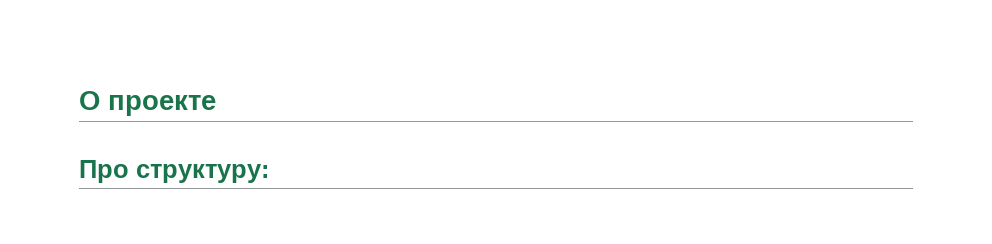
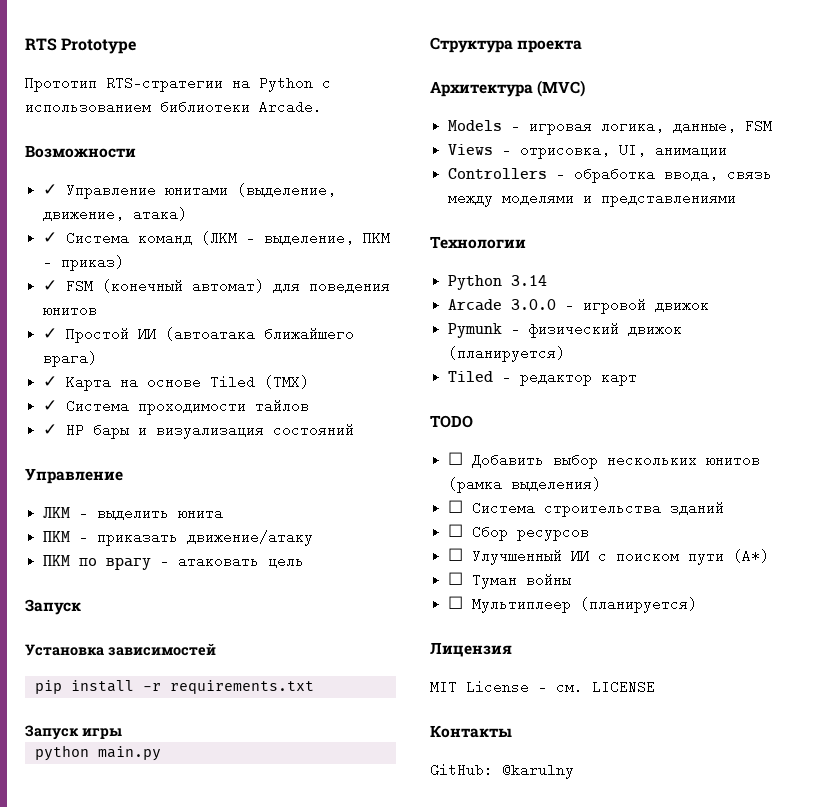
[79,91,216,116] [79,160,269,183] О проекте // Про структуру: -> [25,38,137,54] [25,74,331,92] [25,98,322,115] [25,145,136,158] [43,181,337,199] [43,205,188,222] [43,229,391,246] [43,253,125,271] [43,277,391,294] [43,301,98,318] [43,325,355,343] [43,349,98,367] [43,373,310,391] [43,397,310,415] [43,421,355,439] [25,468,123,484] [43,504,224,521] [43,528,314,546] [43,552,305,570] [25,599,81,615] [25,643,216,656] [34,680,314,694] [25,725,122,740] [34,745,161,761] [430,37,583,53] [430,80,586,97] [448,117,773,135] [448,141,728,159] [448,165,773,183] [448,189,737,207] [430,236,526,249] [448,275,548,290] [448,296,710,314] [448,320,683,338] [448,344,566,362] [448,368,638,386] [430,415,473,428] [448,451,761,469] [448,475,602,493] [448,499,725,517] [448,523,590,541] [448,547,770,565] [448,571,572,589] [448,595,698,613] [430,642,512,657] [430,678,655,695] [430,725,512,738] [430,763,574,779] RTS Prototype // Прототип RTS-стратегии на Python с использованием библиотеки Arcade. // Возможности // ✓ Управление юнитами (выделение, движение, атака) // ✓ Система команд (ЛКМ - выделение, ПКМ - приказ) // ✓ FSM (конечный автомат) для поведения юнитов // ✓ Простой ИИ (автоатака ближайшего врага) // ✓ Карта на основе Tiled (TMX) // ✓ Система проходимости тайлов // ✓ HP бары и визуализация состояний // Управление // ЛКМ - выделить юнита // ПКМ - приказать движение/атаку // ПКМ по врагу - атаковать цель // Запуск // Установка зависимостей // pip install -r requirements.txt // Запуск игры // python main.py // Структура проекта // Архитектура (MVC) // Models - игровая логика, данные, FSM // Views - отрисовка, UI, анимации // Controllers - обработка ввода, связь между моделями и представлениями // Технологии // Python 3.14 // Arcade 3.0.0 - игровой движок // Pymunk - физический движок (планируется) // Tiled - редактор карт // TODO // ☐ Добавить выбор нескольких юнитов (рамка выделения) // ☐ Система строительства зданий // ☐ Сбор ресурсов // ☐ Улучшенный ИИ с поиском пути (A*) // ☐ Туман войны // ☐ Мультиплеер (планируется) // Лицензия // MIT License - см. LICENSE // Контакты // GitHub: @karulny

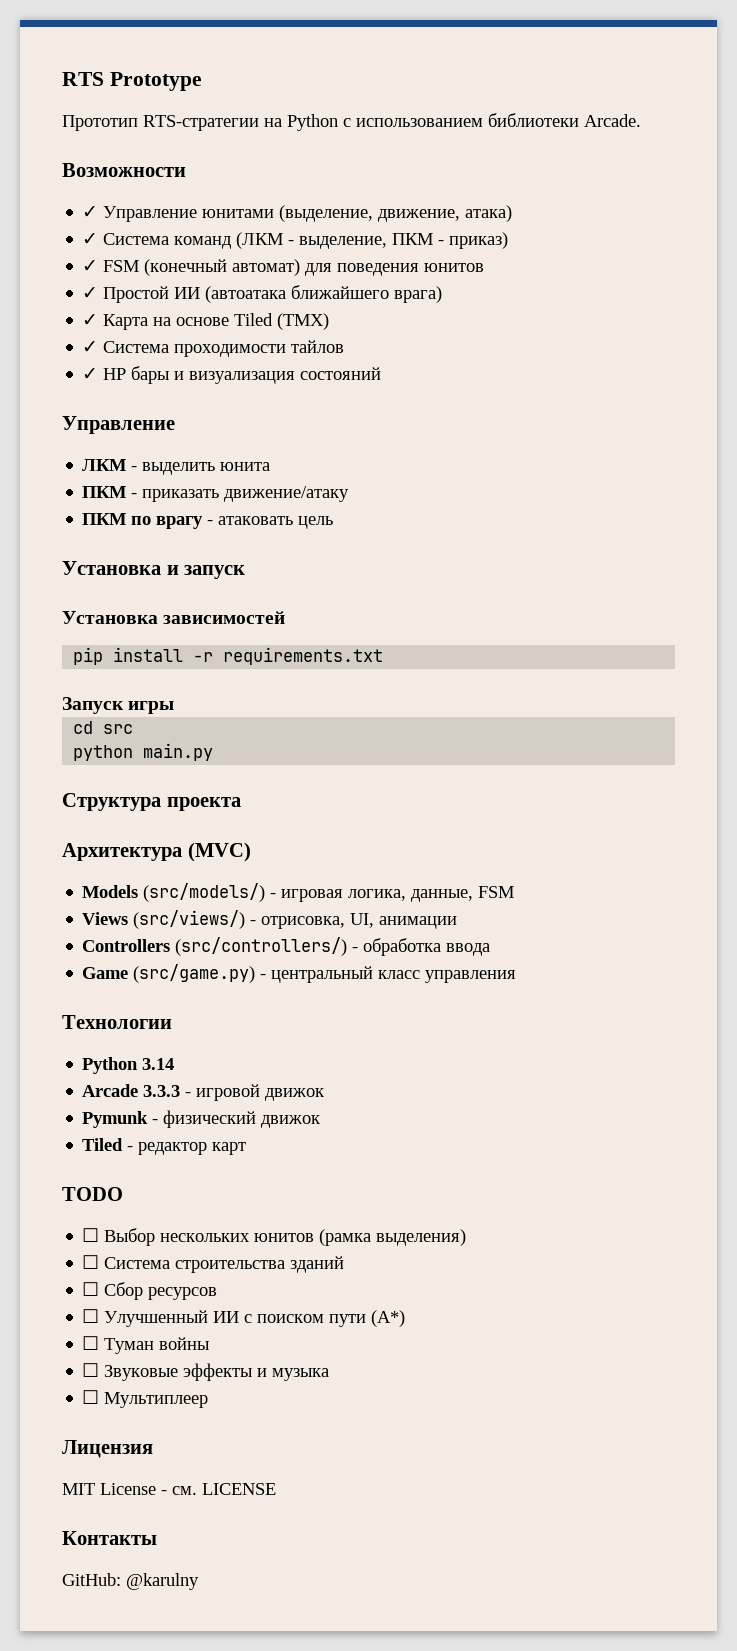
[25,599,81,615] Запуск -> [62,561,246,579] Установка и запуск
(122, 733) none -> [73,721,134,734] // cd src
(503, 125) none -> [143,883,266,902] (src/models/)
(494, 149) none -> [133,910,246,929] (src/views/)
(548, 173) none -> [175,937,348,956] (src/controllers/)
[664,165,773,182] [448,189,737,207] ввода, связь между моделями и представлениями -> [446,943,491,956] [82,964,517,983] ввода // Game (src/game.py) - центральный класс управления
[511,299,557,310] 3.0.0 -> [143,1085,181,1097] 3.3.3
[448,344,566,362] (планируется) -> (321, 1121) none
[472,451,599,469] Добавить выбор -> [104,1228,156,1246] Выбор
(572, 579) none -> [82,1363,330,1381] // ☐ Звуковые эффекты и музыка
[580,595,698,613] (планируется) -> (209, 1400) none

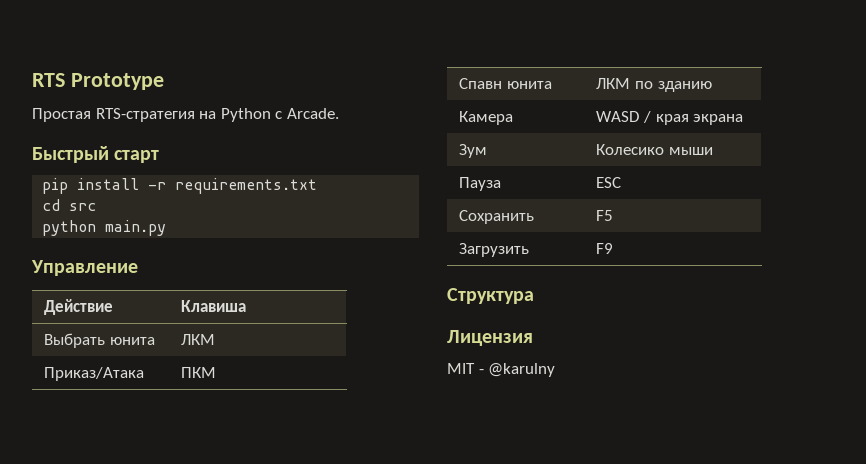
[62,115,259,131] Прототип RTS-стратегии -> [32,108,195,122] Простая RTS-стратегия
[356,113,579,127] использованием библиотеки -> (283, 115) none
[62,163,186,177] [82,205,513,222] [82,232,509,249] [82,259,485,276] [82,285,443,303] [82,313,330,330] [82,340,345,357] [82,366,382,384] [62,416,175,434] [82,459,271,475] [82,486,350,502] [82,513,334,529] [62,561,246,579] [62,611,286,624] Возможности // ✓ Управление юнитами (выделение, движение, атака) // ✓ Система команд (ЛКМ - выделение, ПКМ - приказ) // ✓ FSM (конечный автомат) для поведения юнитов // ✓ Простой ИИ (автоатака ближайшего врага) // ✓ Карта на основе Tiled (TMX) // ✓ Система проходимости тайлов // ✓ HP бары и визуализация состояний // Управление // ЛКМ - выделить юнита // ПКМ - приказать движение/атаку // ПКМ по врагу - атаковать цель // Установка и запуск // Установка зависимостей -> [32,146,160,163] Быстрый старт
[62,697,175,714] // Запуск игры -> (318, 186) none
[62,793,241,811] [62,842,251,862] [82,883,515,902] [82,910,458,929] [82,937,491,956] [82,964,517,983] [62,1015,172,1029] [82,1057,175,1074] [82,1084,325,1101] [82,1110,321,1128] [82,1138,247,1155] [62,1187,123,1201] [82,1228,467,1246] [82,1255,345,1273] [82,1282,218,1300] [82,1309,406,1327] [82,1336,210,1354] [82,1363,330,1381] [82,1390,209,1408] [62,1440,153,1458] [62,1483,276,1495] [62,1531,157,1545] [62,1573,121,1586] Структура проекта // Архитектура (MVC) // Models (src/models/) - игровая логика, данные, FSM // Views (src/views/) - отрисовка, UI, анимации // Controllers (src/controllers/) - обработка ввода // Game (src/game.py) - центральный класс управления // Технологии // Python 3.14 // Arcade 3.3.3 - игровой движок // Pymunk - физический движок // Tiled - редактор карт // TODO // ☐ Выбор нескольких юнитов (рамка выделения) // ☐ Система строительства зданий // ☐ Сбор ресурсов // ☐ Улучшенный ИИ с поиском пути (A*) // ☐ Туман войны // ☐ Звуковые эффекты и музыка // ☐ Мультиплеер // Лицензия // MIT License - см. LICENSE // Контакты // GitHub: -> [31,260,138,276] [44,299,114,315] [181,300,247,312] [44,333,155,348] [181,334,216,345] [44,367,145,381] [181,367,217,378] [459,78,552,89] [596,78,712,92] [459,111,514,125] [596,111,744,125] [459,144,488,158] [596,144,713,155] [459,177,502,191] [596,177,622,188] [459,210,535,224] [596,210,614,221] [459,243,530,257] [596,243,614,254] [447,288,534,304] [447,330,533,346] [447,363,484,374] Управление // Действие | Клавиша // Выбрать юнита | ЛКМ // Приказ/Атака | ПКМ // Спавн юнита | ЛКМ по зданию // Камера | WASD / края экрана // Зум | Колесико мыши // Пауза | ESC // Сохранить | F5 // Загрузить | F9 // Структура // Лицензия // MIT -

